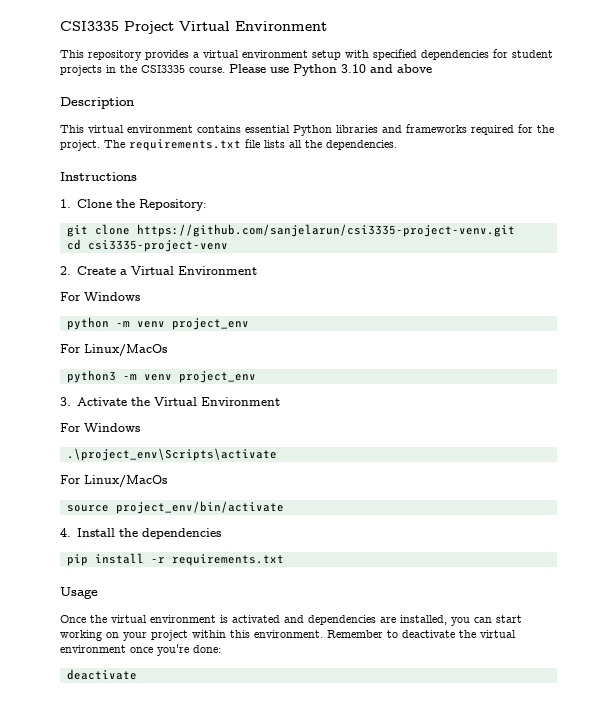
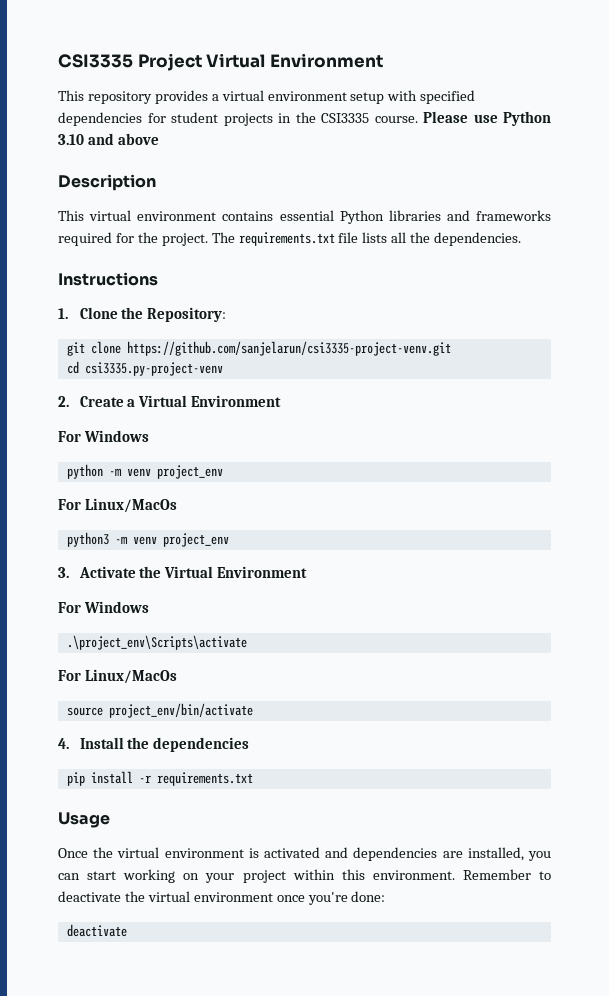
[87,240,228,252] csi3335-project-venv -> [84,362,223,376] csi3335.py-project-venv

